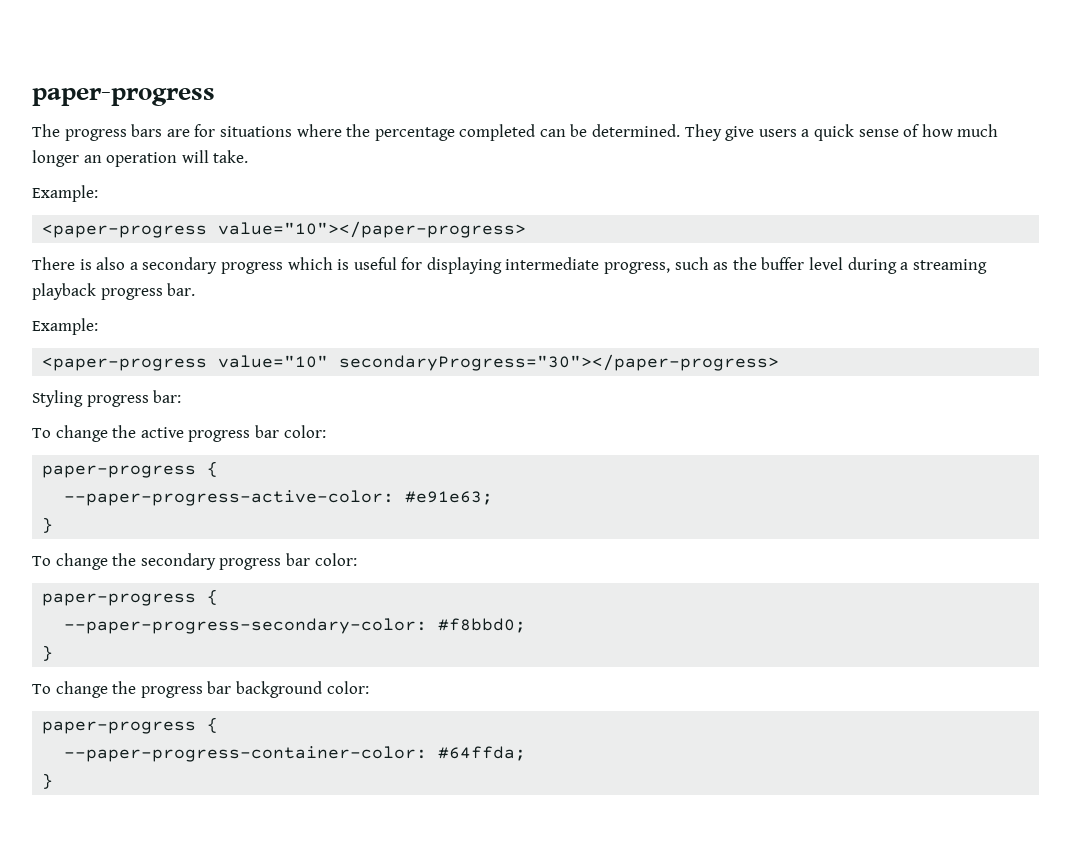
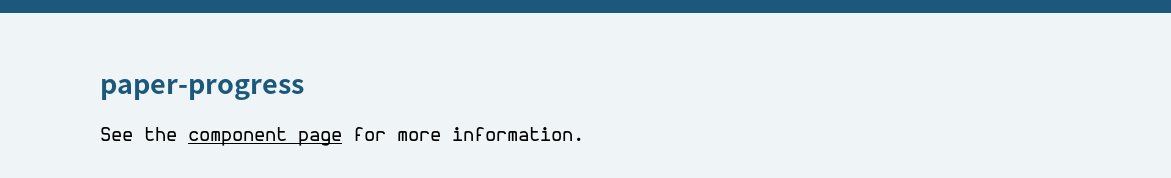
[32,124,999,141] [32,150,249,167] [32,185,98,202] [42,221,527,238] [32,257,987,274] [32,283,196,300] [32,318,98,335] [42,354,780,371] [32,390,182,407] [32,425,326,442] [42,461,219,478] [64,490,494,506] [42,517,54,533] [32,553,357,570] [42,589,219,606] [64,618,527,634] [42,645,54,661] [32,681,369,698] [42,717,219,734] [64,746,527,762] [42,773,54,789] The progress bars are for situations where the percentage completed can be determined. They give users a quick sense of how much longer an operation will take. // Example: // <paper-progress value="10"></paper-progress> // There is also a secondary progress which is useful for displaying intermediate progress, such as the buffer level during a streaming playback progress bar. // Example: // <paper-progress value="10" secondaryProgress="30"></paper-progress> // Styling progress bar: // To change the active progress bar color: // paper-progress { // --paper-progress-active-color: #e91e63; // } // To change the secondary progress bar color: // paper-progress { // --paper-progress-secondary-color: #f8bbd0; // } // To change the progress bar background color: // paper-progress { // --paper-progress-container-color: #64ffda; // } -> [100,127,584,146] See the component page for more information.

